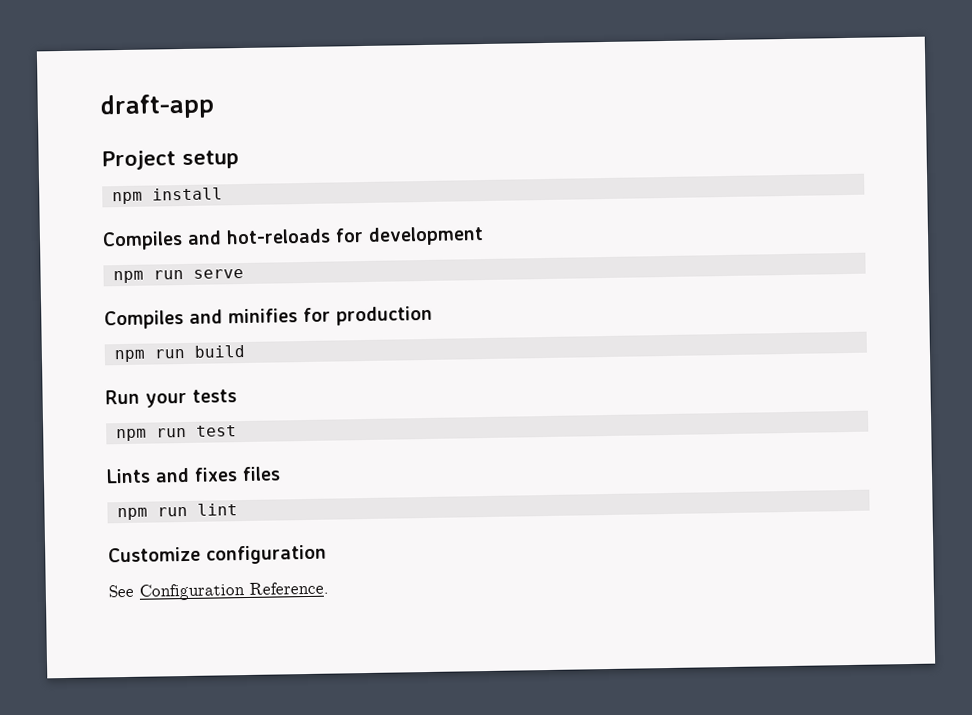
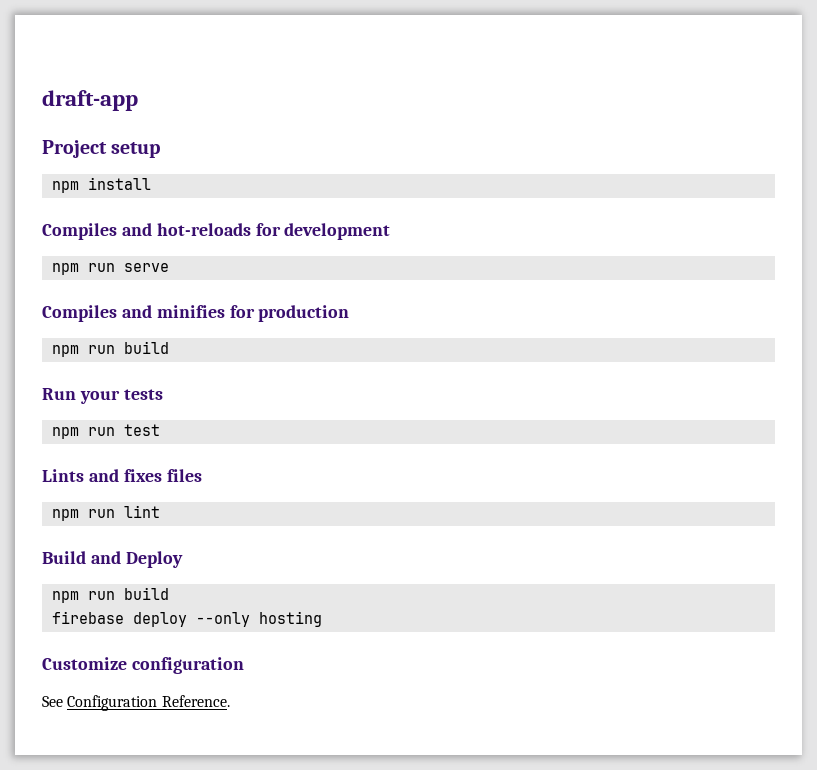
(238, 509) none -> [42,551,183,568] [51,587,169,603] [51,611,322,627] // Build and Deploy // npm run build // firebase deploy --only hosting

